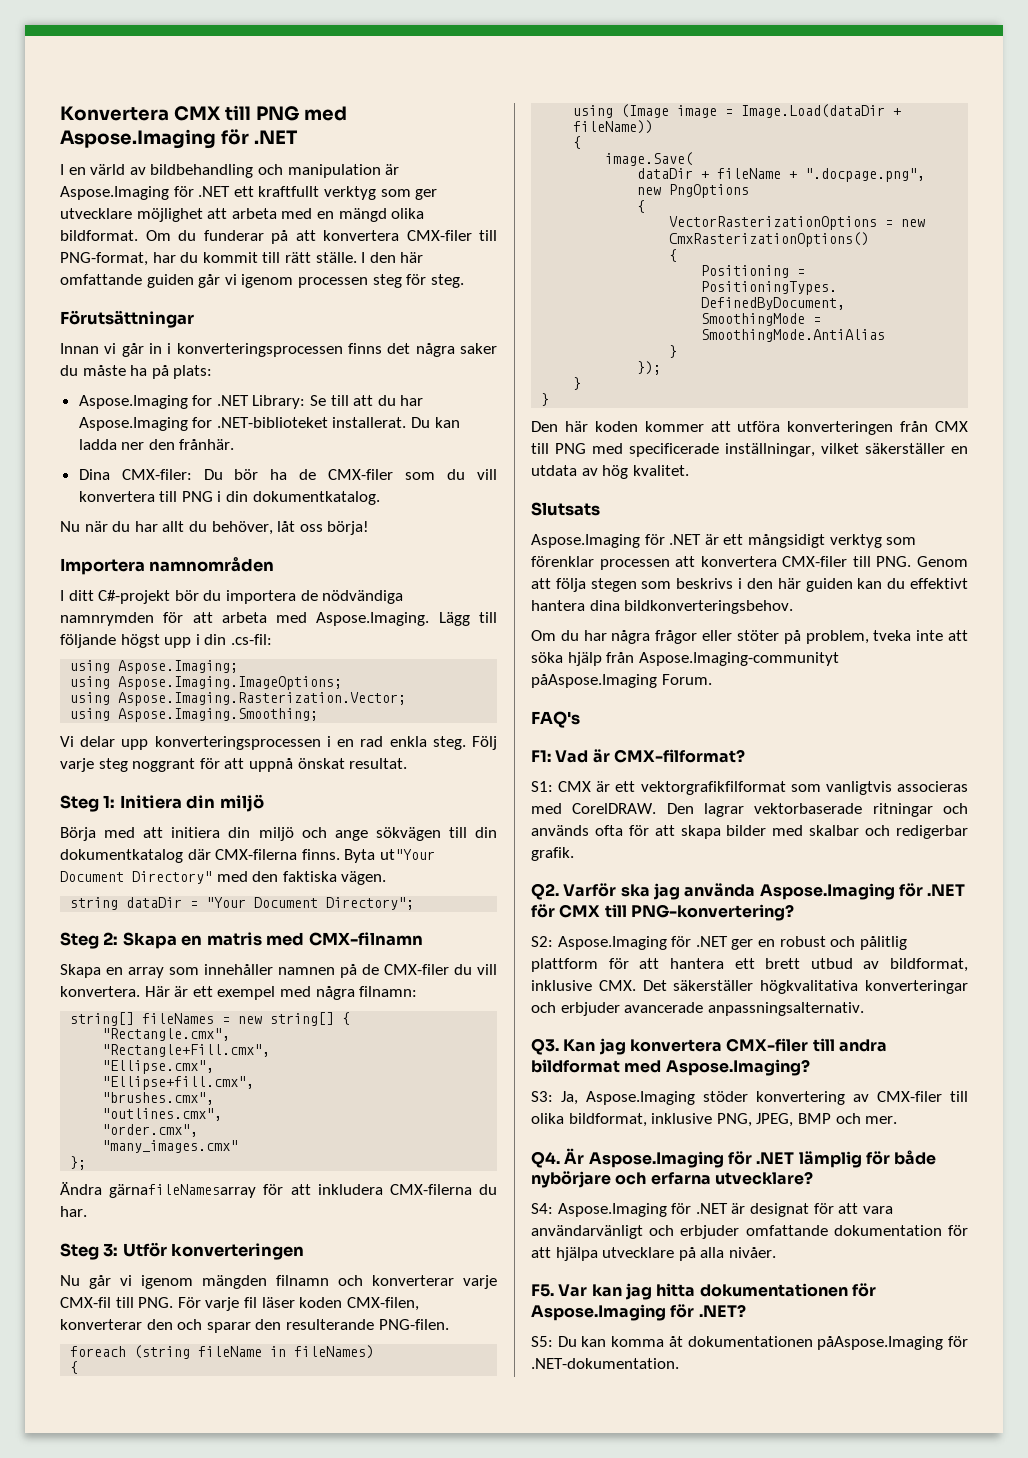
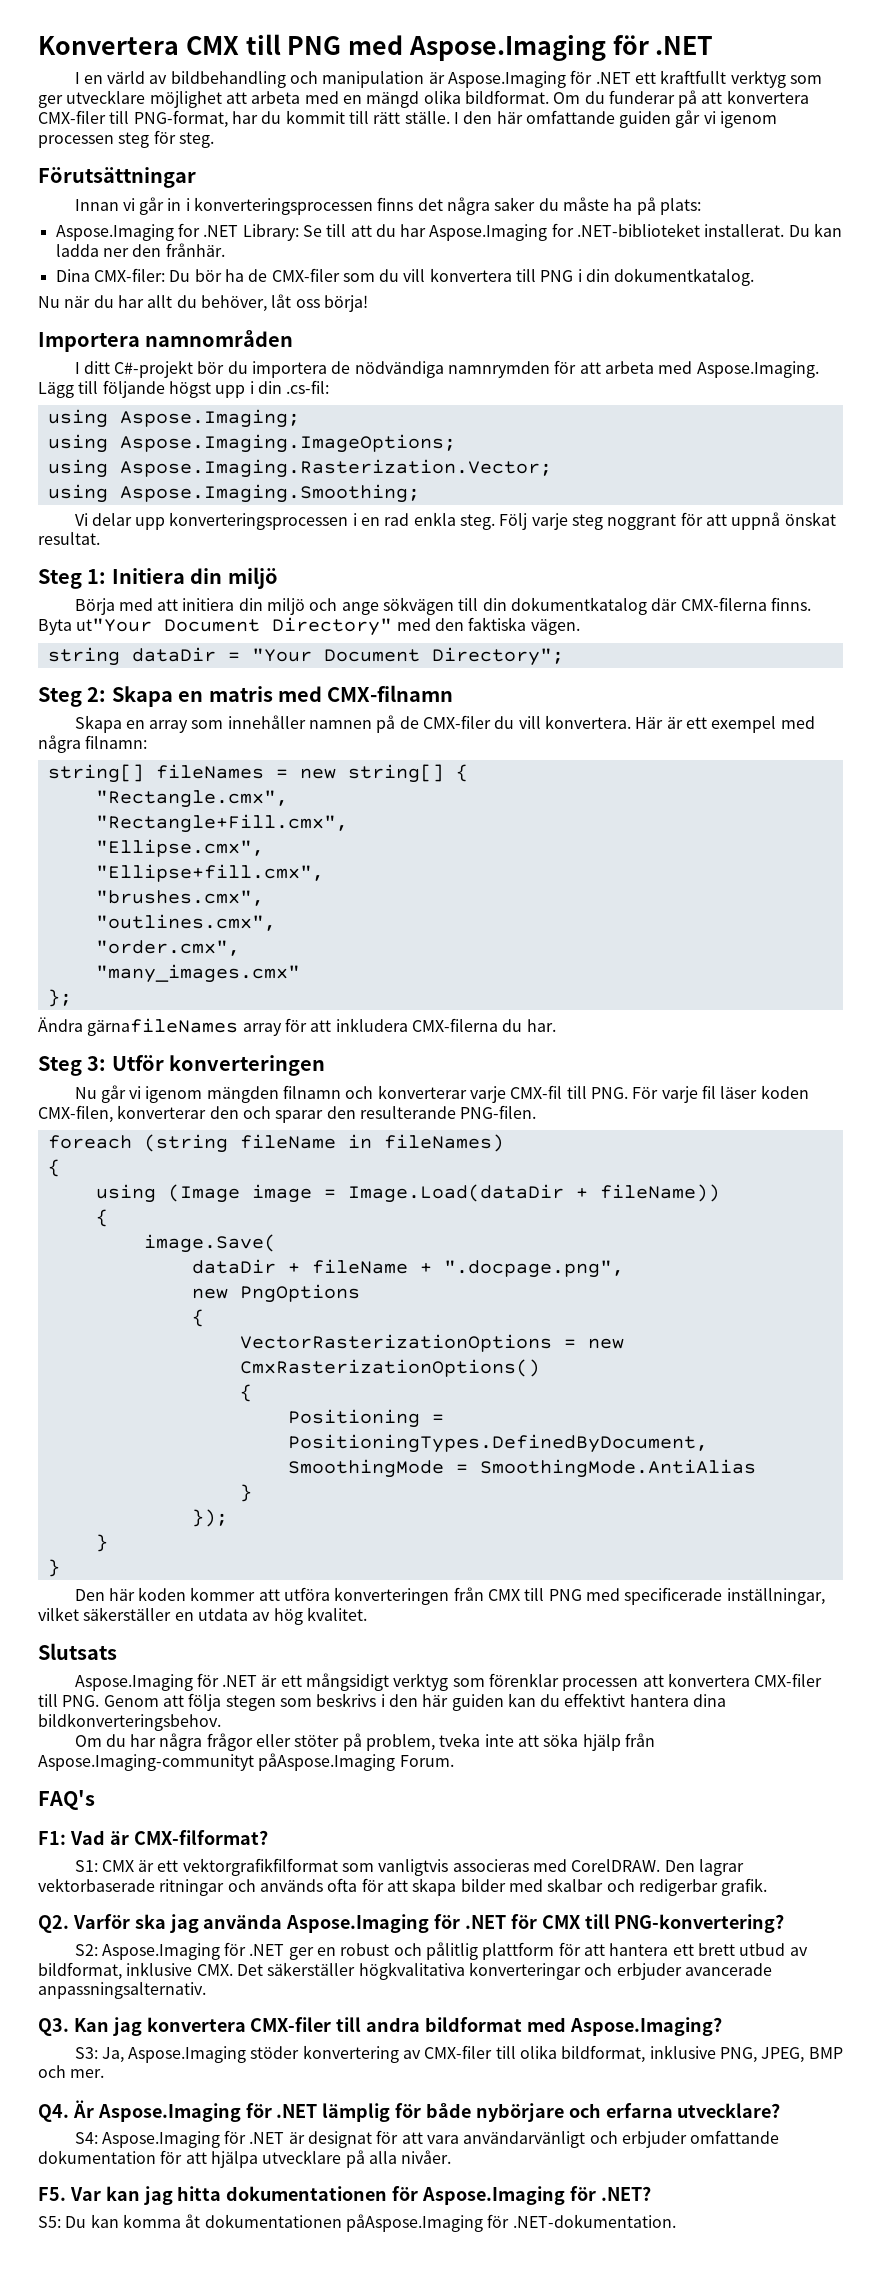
[109,1184,257,1198] gärnafileNamesarray -> [87,1018,282,1036] gärnafileNames array

